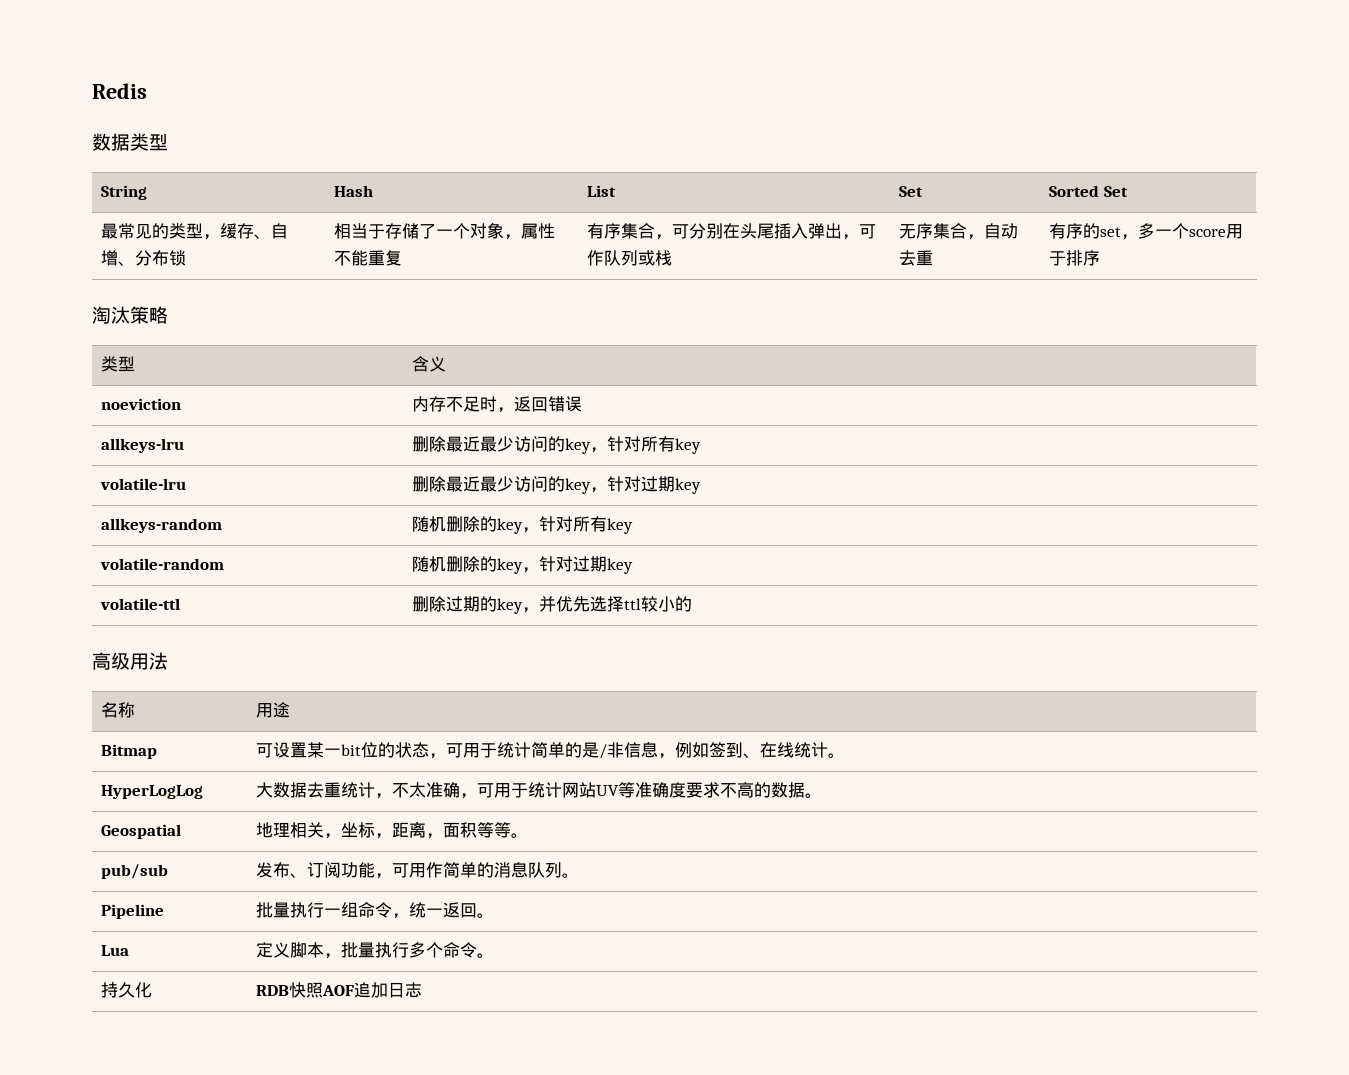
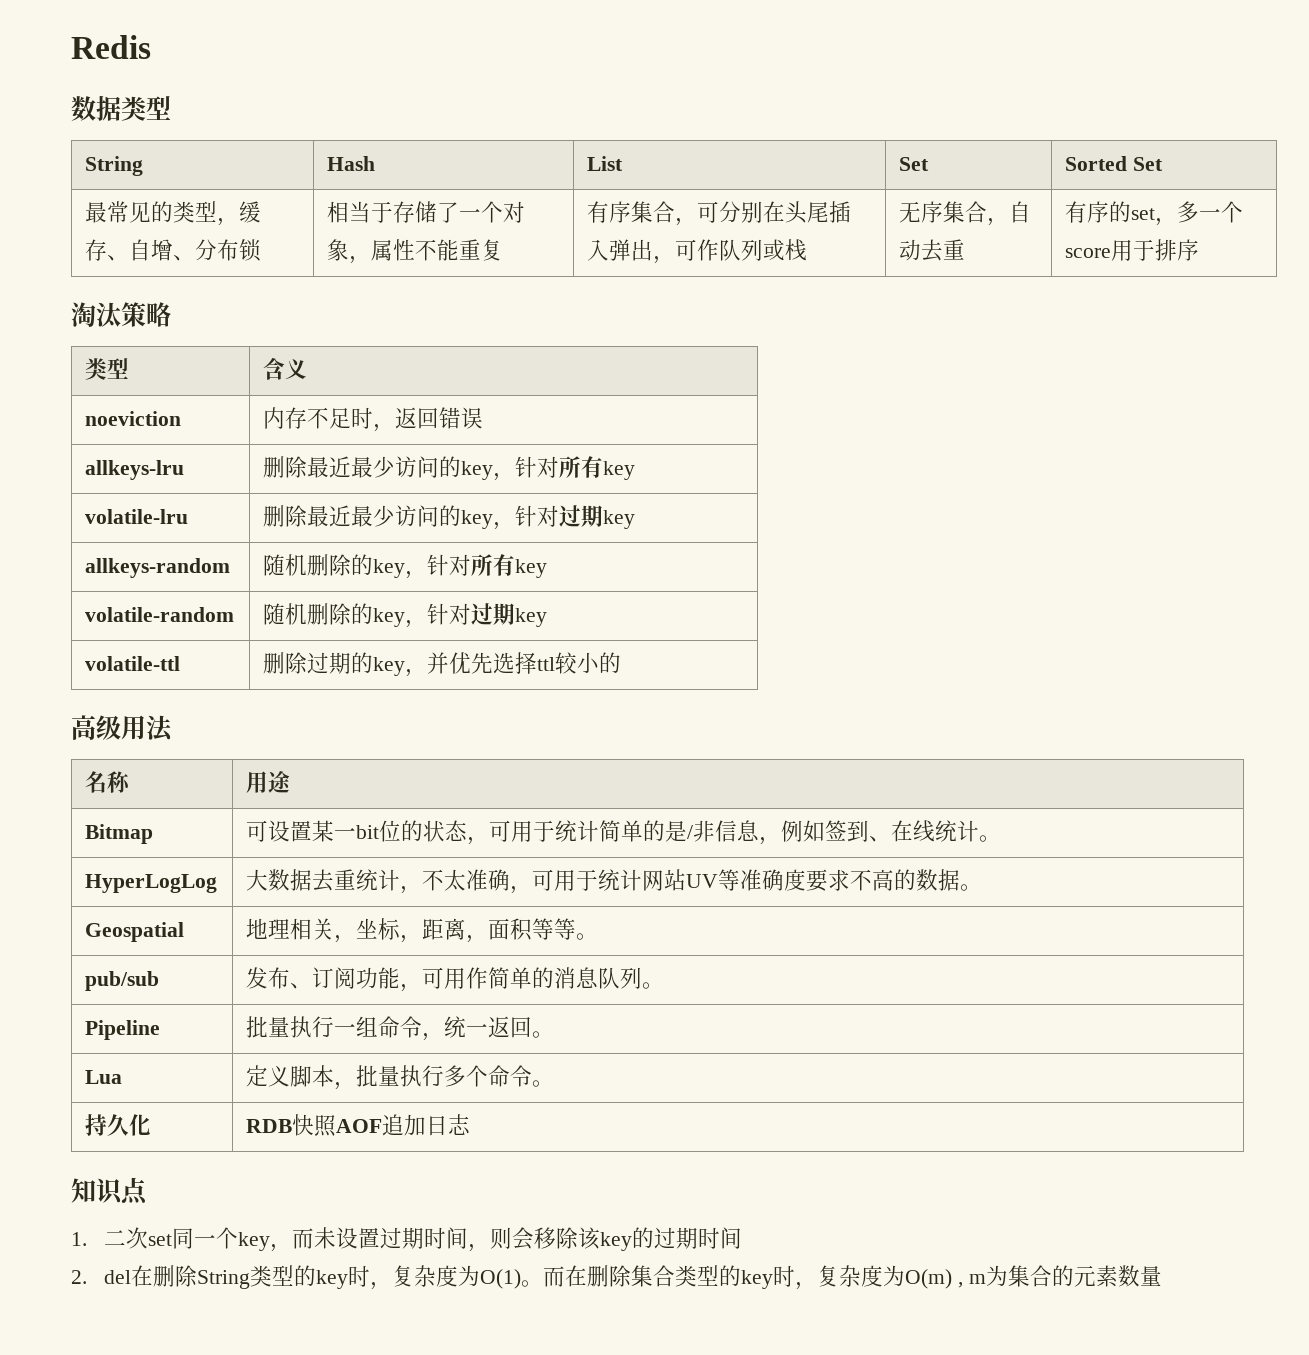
(423, 990) none -> [71,1177,148,1205] [71,1227,743,1252] [71,1265,1162,1290] // 知识点 // 1.二次set同一个key，而未设置过期时间，则会移除该key的过期时间 // 2. del在删除String类型的key时，复杂度为O(1)。而在删除集合类型的key时，复杂度为O(m) , m为集合的元素数量

